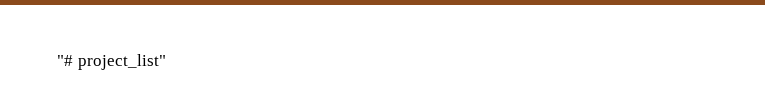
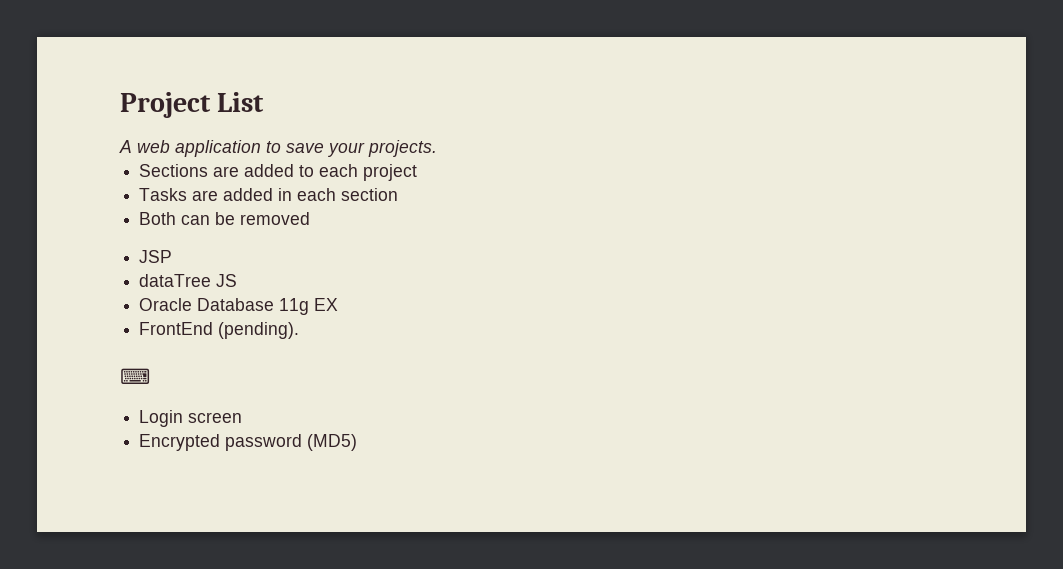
[57,54,166,70] "# project_list" -> [120,92,265,118] [119,140,437,157] [139,164,418,181] [139,188,399,201] [139,212,311,225] [139,250,173,263] [139,274,238,287] [139,298,339,315] [139,322,300,339] [120,368,150,384] [139,410,243,427] [139,434,358,451] Project List // A web application to save your projects. // Sections are added to each project // Tasks are added in each section // Both can be removed // JSP // dataTree JS // Oracle Database 11g EX // FrontEnd (pending). // ⌨ // Login screen // Encrypted password (MD5)

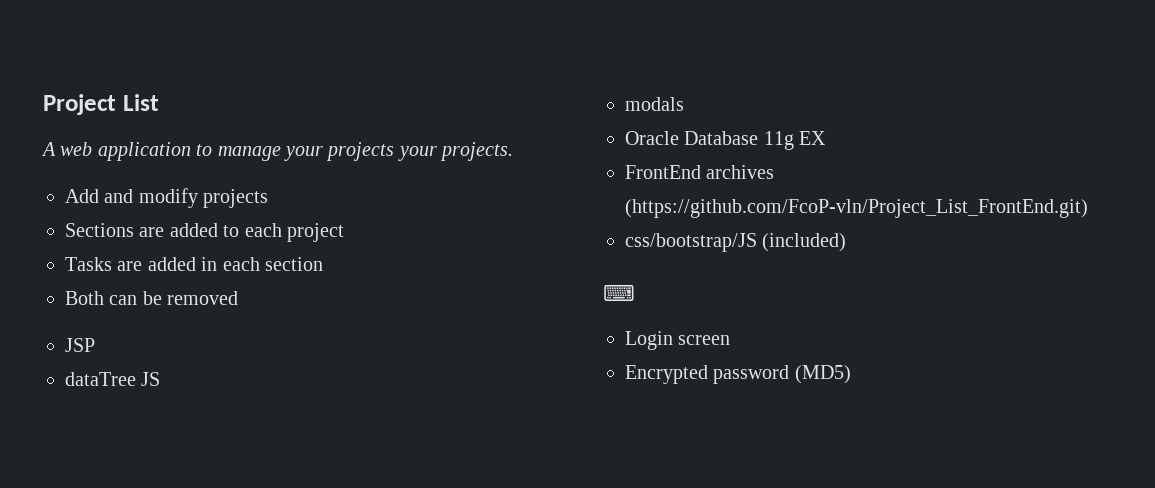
[286,143,324,153] save -> [217,142,395,161] manage your projects
(437, 148) none -> [65,188,269,208] // Add and modify projects
(238, 280) none -> [625,97,684,111] // modals
[218,322,300,339] (pending). -> [706,165,775,179] [625,199,1088,218] [625,233,847,252] archives (https://github.com/FcoP-vln/Project_List_FrontEnd.git) // css/bootstrap/JS (included)

